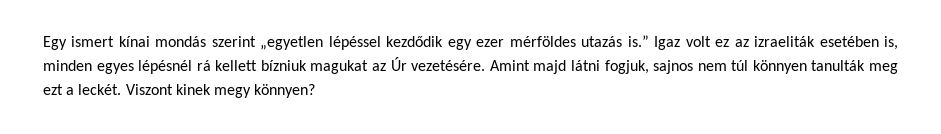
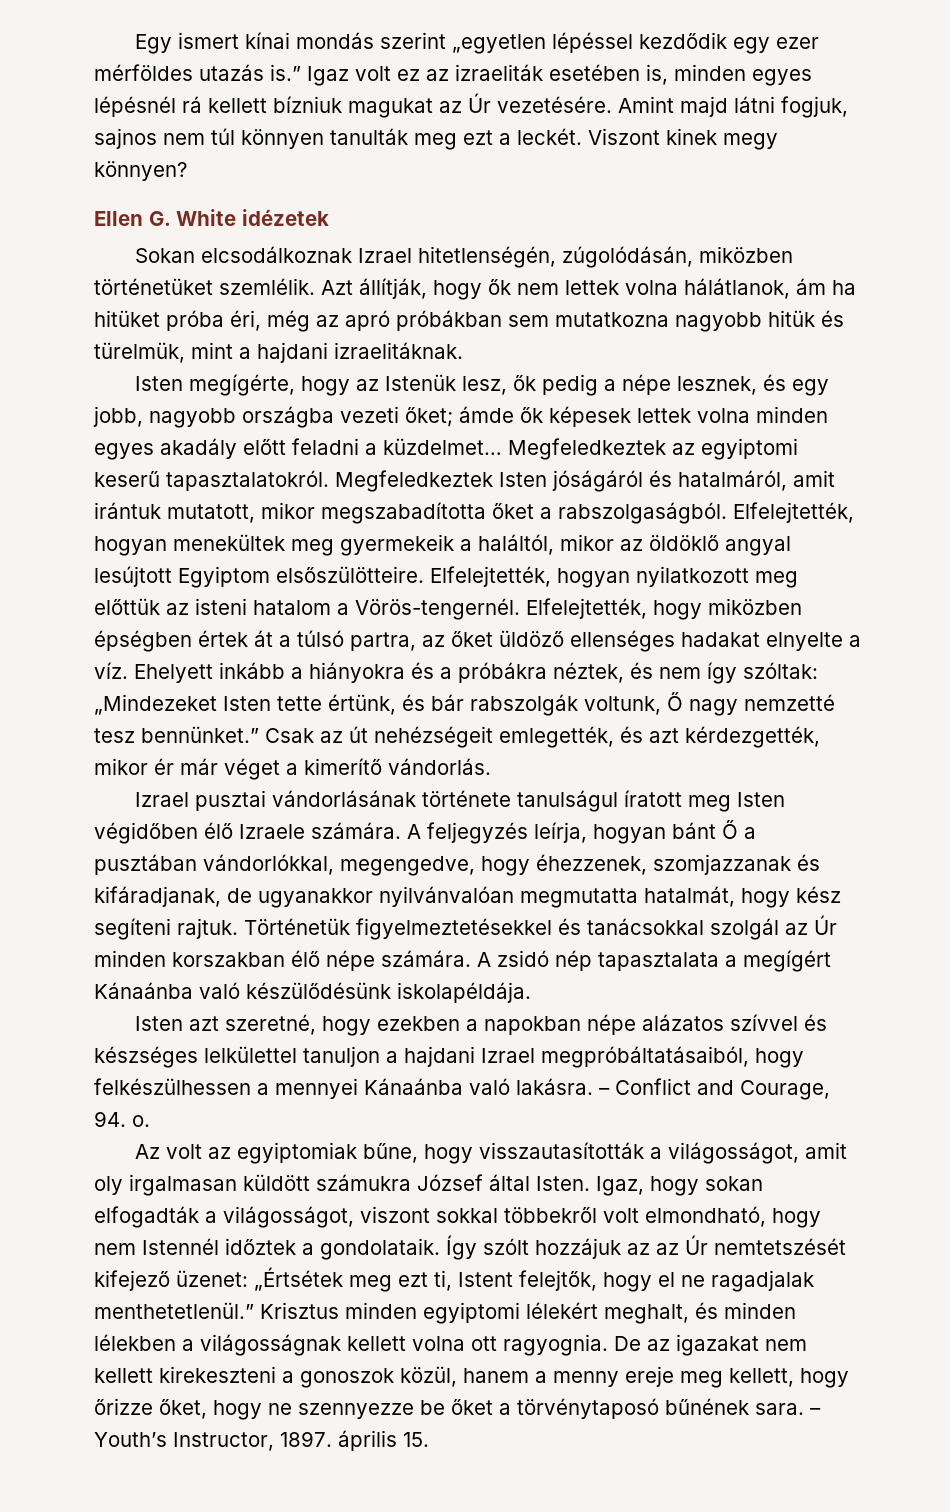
(316, 91) none -> [94,209,329,226] [135,246,794,268] [94,278,856,300] [94,310,844,332] [94,342,463,363] [135,374,830,396] [93,406,828,428] [94,438,798,460] [94,470,835,492] [94,502,854,524] [94,534,791,556] [94,566,798,588] [94,598,802,620] [94,630,861,652] [94,662,818,684] [94,692,835,716] [94,726,820,748] [94,758,491,780] [135,790,786,812] [94,820,756,844] [94,854,820,876] [94,886,841,908] [94,915,837,940] [94,950,831,972] [94,982,531,1003] [135,1014,828,1036] [94,1046,804,1068] [94,1078,830,1100] [94,1111,150,1127] [135,1142,848,1164] [94,1174,763,1196] [94,1206,821,1228] [94,1235,846,1260] [94,1267,814,1292] [94,1302,796,1324] [94,1334,807,1356] [94,1366,849,1388] [94,1398,821,1420] [94,1430,429,1451] // Ellen G. White idézetek // Sokan elcsodálkoznak Izrael hitetlenségén, zúgolódásán, miközben történetüket szemlélik. Azt állítják, hogy ők nem lettek volna hálátlanok, ám ha hitüket próba éri, még az apró próbákban sem mutatkozna nagyobb hitük és türelmük, mint a hajdani izraelitáknak. // Isten megígérte, hogy az Istenük lesz, ők pedig a népe lesznek, és egy jobb, nagyobb országba vezeti őket; ámde ők képesek lettek volna minden egyes akadály előtt feladni a küzdelmet… Megfeledkeztek az egyiptomi keserű tapasztalatokról. Megfeledkeztek Isten jóságáról és hatalmáról, amit irántuk mutatott, mikor megszabadította őket a rabszolgaságból. Elfelejtették, hogyan menekültek meg gyermekeik a haláltól, mikor az öldöklő angyal lesújtott Egyiptom elsőszülötteire. Elfelejtették, hogyan nyilatkozott meg előttük az isteni hatalom a Vörös-tengernél. Elfelejtették, hogy miközben épségben értek át a túlsó partra, az őket üldöző ellenséges hadakat elnyelte a víz. Ehelyett inkább a hiányokra és a próbákra néztek, és nem így szóltak: „Mindezeket Isten tette értünk, és bár rabszolgák voltunk, Ő nagy nemzetté tesz bennünket.” Csak az út nehézségeit emlegették, és azt kérdezgették, mikor ér már véget a kimerítő vándorlás. // Izrael pusztai vándorlásának története tanulságul íratott meg Isten végidőben élő Izraele számára. A feljegyzés leírja, hogyan bánt Ő a pusztában vándorlókkal, megengedve, hogy éhezzenek, szomjazzanak és kifáradjanak, de ugyanakkor nyilvánvalóan megmutatta hatalmát, hogy kész segíteni rajtuk. Történetük figyelmeztetésekkel és tanácsokkal szolgál az Úr minden korszakban élő népe számára. A zsidó nép tapasztalata a megígért Kánaánba való készülődésünk iskolapéldája. // Isten azt szeretné, hogy ezekben a napokban népe alázatos szívvel és készséges lelkülettel tanuljon a hajdani Izrael megpróbáltatásaiból, hogy felkészülhessen a mennyei Kánaánba való lakásra. – Conflict and Courage, 94. o. // Az volt az egyiptomiak bűne, hogy visszautasították a világosságot, amit oly irgalmasan küldött számukra József által Isten. Igaz, hogy sokan elfogadták a világosságot, viszont sokkal többekről volt elmondható, hogy nem Istennél időztek a gondolataik. Így szólt hozzájuk az az Úr nemtetszését kifejező üzenet: „Értsétek meg ezt ti, Istent felejtők, hogy el ne ragadjalak menthetetlenül.” Krisztus minden egyiptomi lélekért meghalt, és minden lélekben a világosságnak kellett volna ott ragyognia. De az igazakat nem kellett kirekeszteni a gonoszok közül, hanem a menny ereje meg kellett, hogy őrizze őket, hogy ne szennyezze be őket a törvénytaposó bűnének sara. – Youth’s Instructor, 1897. április 15.

